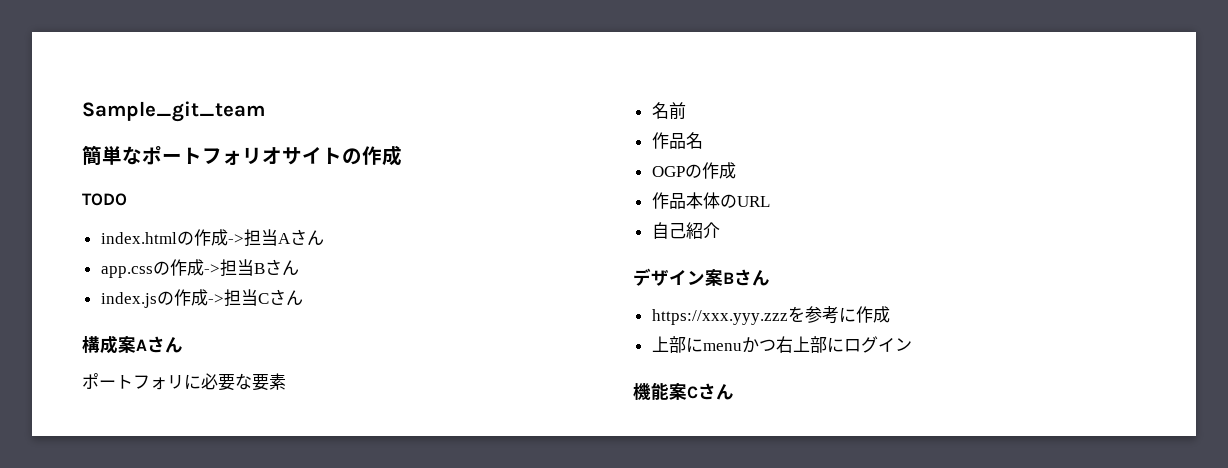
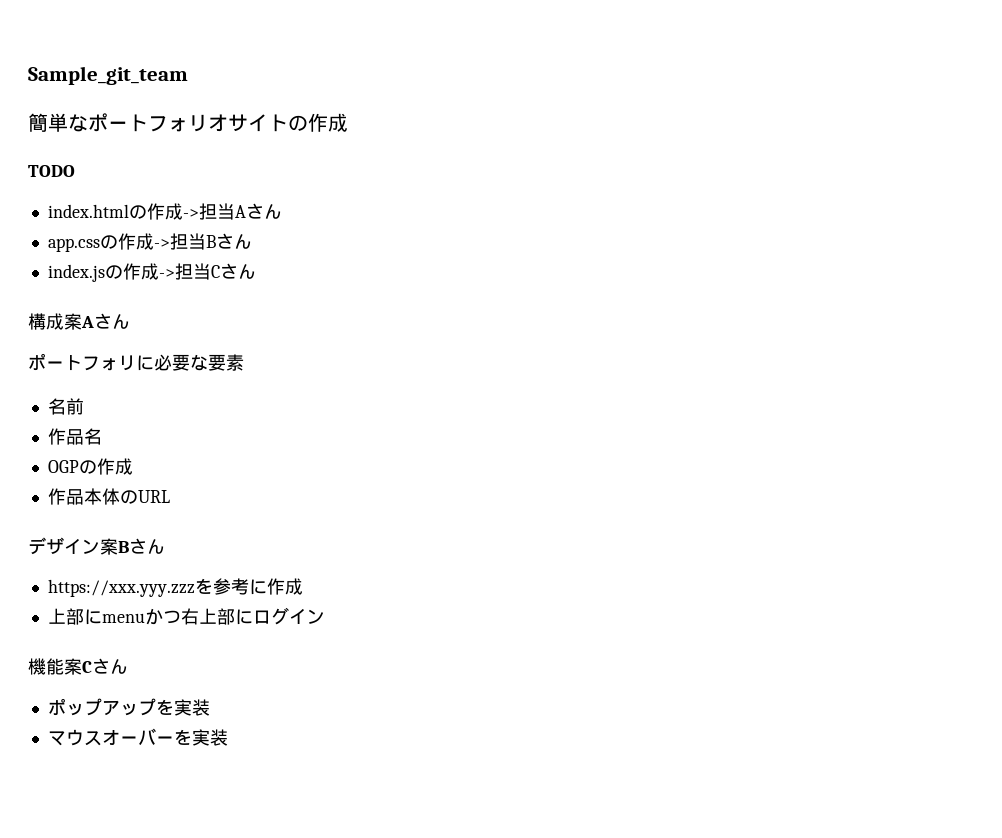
[651,222,720,239] // 自己紹介 -> (170, 496) none
(734, 392) none -> [47,698,210,716] [47,728,228,746] // ポップアップを実装 // マウスオーバーを実装

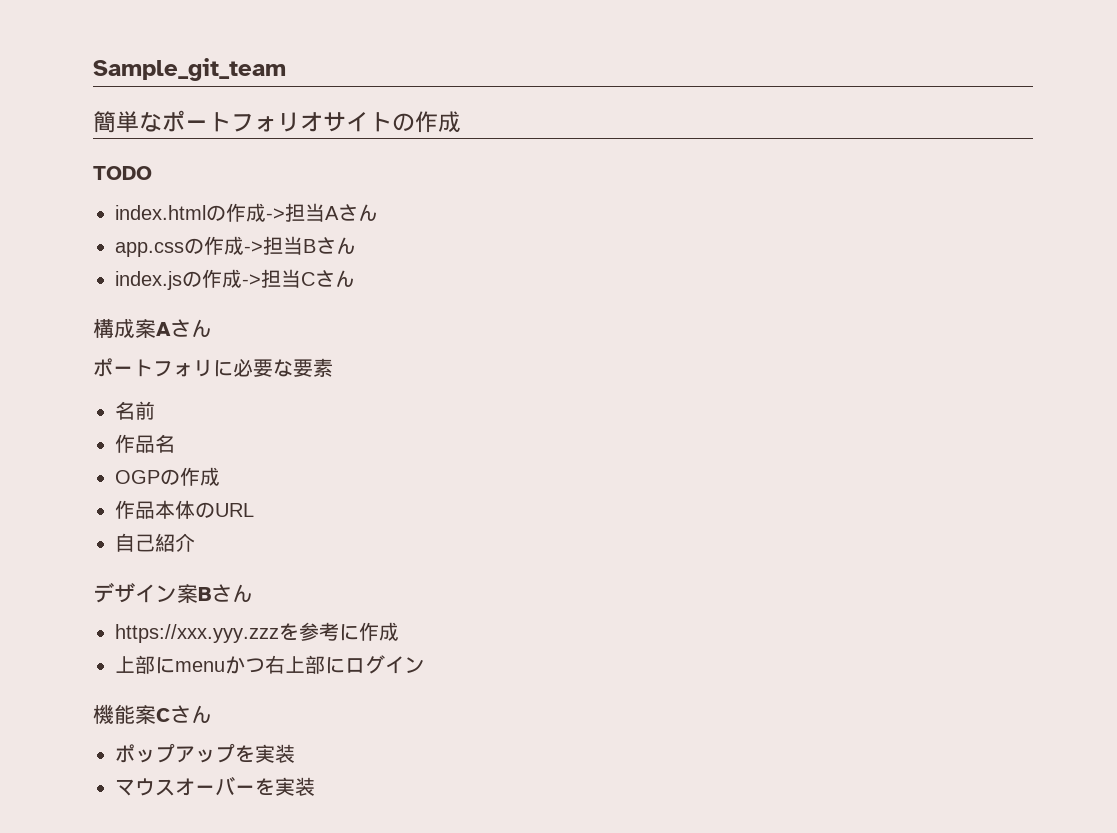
(170, 496) none -> [115,533,195,552] // 自己紹介

